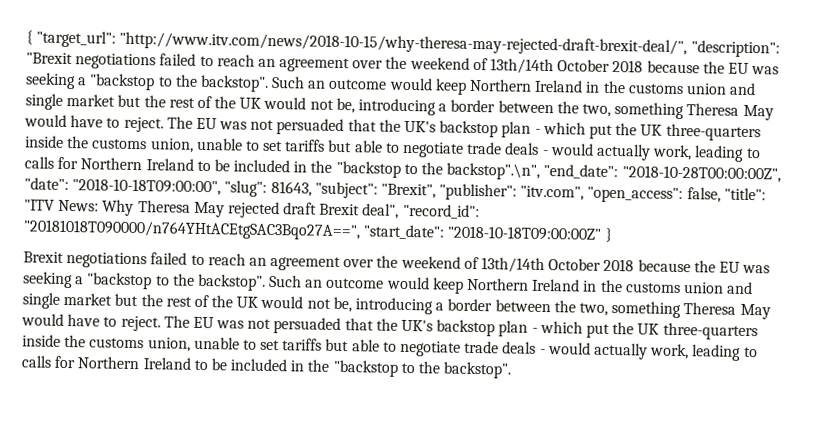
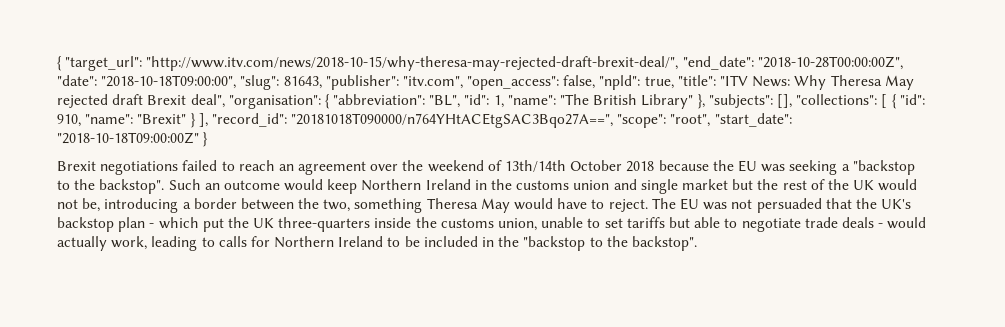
[690,40,780,58] [26,52,780,75] [25,72,757,96] [25,93,774,121] [24,114,761,142] [25,135,761,162] [24,156,541,180] "description": "Brexit negotiations failed to reach an agreement over the weekend of 13th/14th October 2018 because the EU was seeking a "backstop to the backstop". Such an outcome would keep Northern Ireland in the customs union and single market but the rest of the UK would not be, introducing a border between the two, something Theresa May would have to reject. The EU was not persuaded that the UK's backstop plan - which put the UK three-quarters inside the customs union, unable to set tariffs but able to negotiate trade deals - would actually work, leading to calls for Northern Ireland to be included in the "backstop to the backstop".\n", -> (679, 63) none
[314,181,436,199] "subject": "Brexit", -> (322, 82) none
(721, 195) none -> [599,75,674,90] "npld": true,
[402,203,480,220] [23,219,360,241] "record_id": "20181018T090000/n764YHtACEtgSAC3Bqo27A==", -> [228,94,925,109] [57,113,711,128] "organisation": { "abbreviation": "BL", "id": 1, "name": "The British Library" }, "subjects": [], "collections": [ { "id": 910, "name": "Brexit" } ], "record_id": "20181018T090000/n764YHtACEtgSAC3Bqo27A==", "scope": "root",

